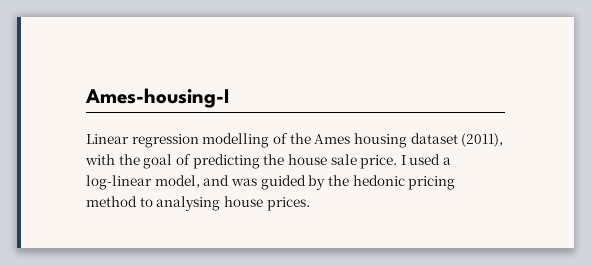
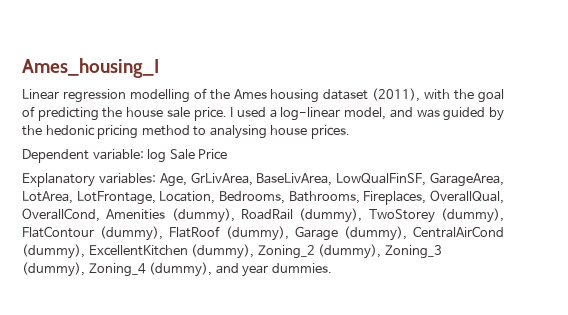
[85,88,230,108] Ames-housing-I -> [22,58,159,78] Ames_housing_I
(310, 204) none -> [22,149,228,163] [22,172,504,187] [22,190,505,205] [22,208,504,223] [22,226,505,241] [22,244,442,259] [22,262,332,277] // Dependent variable: log Sale Price // Explanatory variables: Age, GrLivArea, BaseLivArea, LowQualFinSF, GarageArea, LotArea, LotFrontage, Location, Bedrooms, Bathrooms, Fireplaces, OverallQual, OverallCond, Amenities (dummy), RoadRail (dummy), TwoStorey (dummy), FlatContour (dummy), FlatRoof (dummy), Garage (dummy), CentralAirCond (dummy), ExcellentKitchen (dummy), Zoning_2 (dummy), Zoning_3 (dummy), Zoning_4 (dummy), and year dummies.

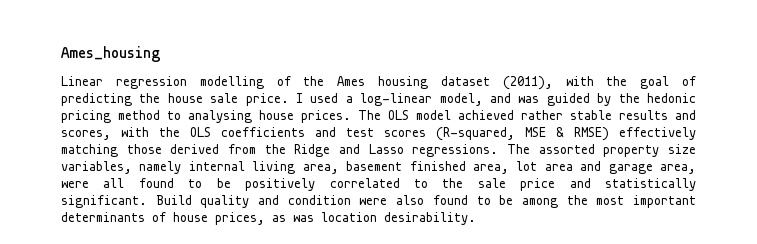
[22,58,159,78] Ames_housing_I -> [61,46,160,62] Ames_housing
[22,149,228,163] [22,172,504,187] [22,190,505,205] [22,208,504,223] [22,226,505,241] [22,244,442,259] [22,262,332,277] // Dependent variable: log Sale Price // Explanatory variables: Age, GrLivArea, BaseLivArea, LowQualFinSF, GarageArea, LotArea, LotFrontage, Location, Bedrooms, Bathrooms, Fireplaces, OverallQual, OverallCond, Amenities (dummy), RoadRail (dummy), TwoStorey (dummy), FlatContour (dummy), FlatRoof (dummy), Garage (dummy), CentralAirCond (dummy), ExcellentKitchen (dummy), Zoning_2 (dummy), Zoning_3 (dummy), Zoning_4 (dummy), and year dummies. -> [358,110,696,120] [61,127,696,141] [61,144,696,157] [61,161,696,174] [61,178,697,191] [61,195,696,208] [61,212,476,225] The OLS model achieved rather stable results and scores, with the OLS coefficients and test scores (R-squared, MSE & RMSE) effectively matching those derived from the Ridge and Lasso regressions. The assorted property size variables, namely internal living area, basement finished area, lot area and garage area, were all found to be positively correlated to the sale price and statistically significant. Build quality and condition were also found to be among the most important determinants of house prices, as was location desirability.

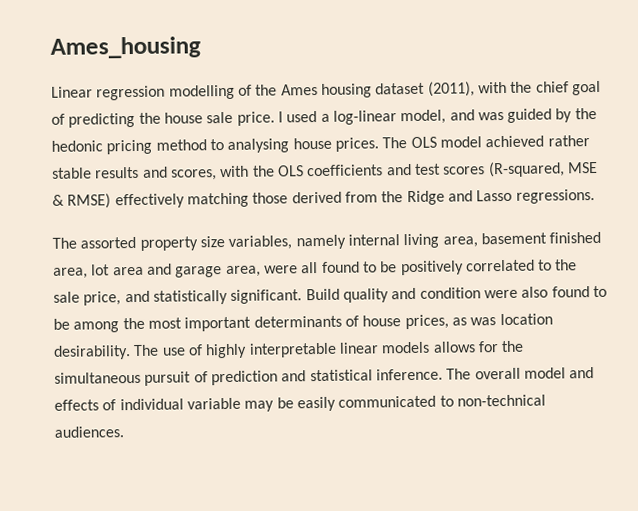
(628, 81) none -> [535,81,569,93] chief
(499, 150) none -> (595, 196) //
[520,178,556,191] price -> [83,291,122,306] price,
(476, 218) none -> [133,340,525,359] [54,367,595,386] [54,394,546,412] [54,426,124,438] The use of highly interpretable linear models allows for the simultaneous pursuit of prediction and statistical inference. The overall model and effects of individual variable may be easily communicated to non-technical audiences.

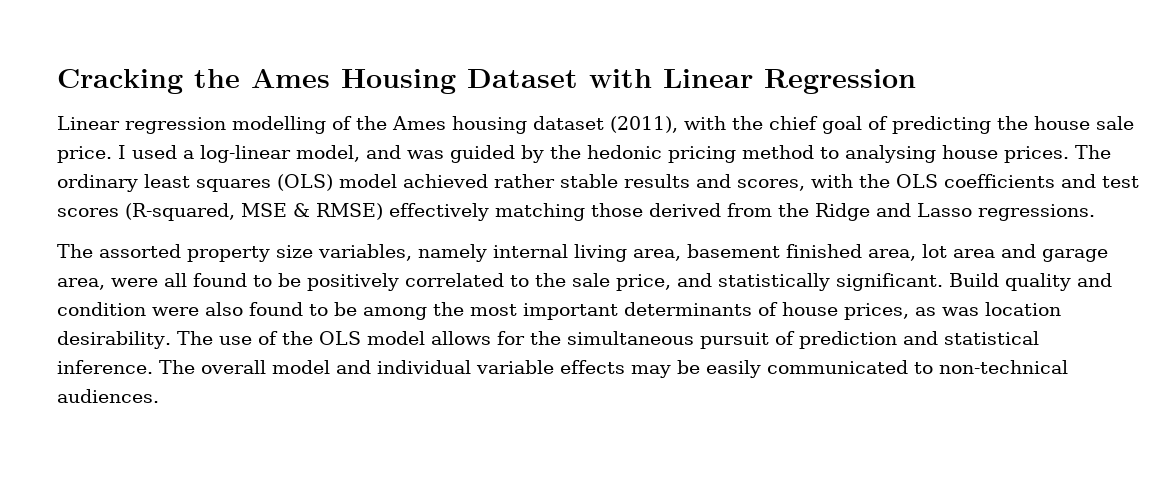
[50,36,201,59] Ames_housing -> [57,69,916,94] Cracking the Ames Housing Dataset with Linear Regression
[410,136,437,148] OLS -> [57,174,333,192] ordinary least squares (OLS)
[205,341,431,359] highly interpretable linear models -> [281,331,425,345] the OLS model
[54,399,117,411] effects of -> (371, 367) none
(241, 403) none -> [560,360,625,374] effects

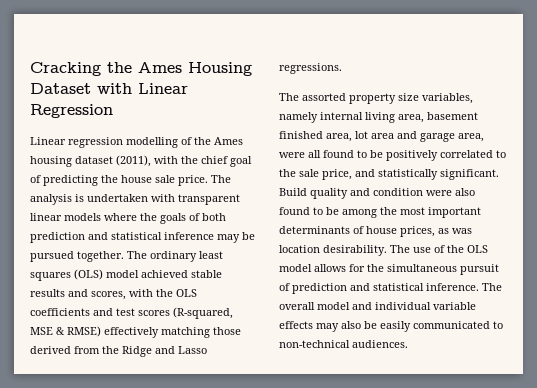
[118,145,1069,163] I used a log-linear model, and was guided by the hedonic pricing method to analysing house prices. -> [211,175,231,183] [30,194,240,205] [30,213,226,224] [30,232,255,243] [30,251,124,262] The analysis is undertaken with transparent linear models where the goals of both prediction and statistical inference may be pursued together.
[494,174,555,188] rather -> (188, 274) none
(671, 371) none -> [341,321,361,329] also

